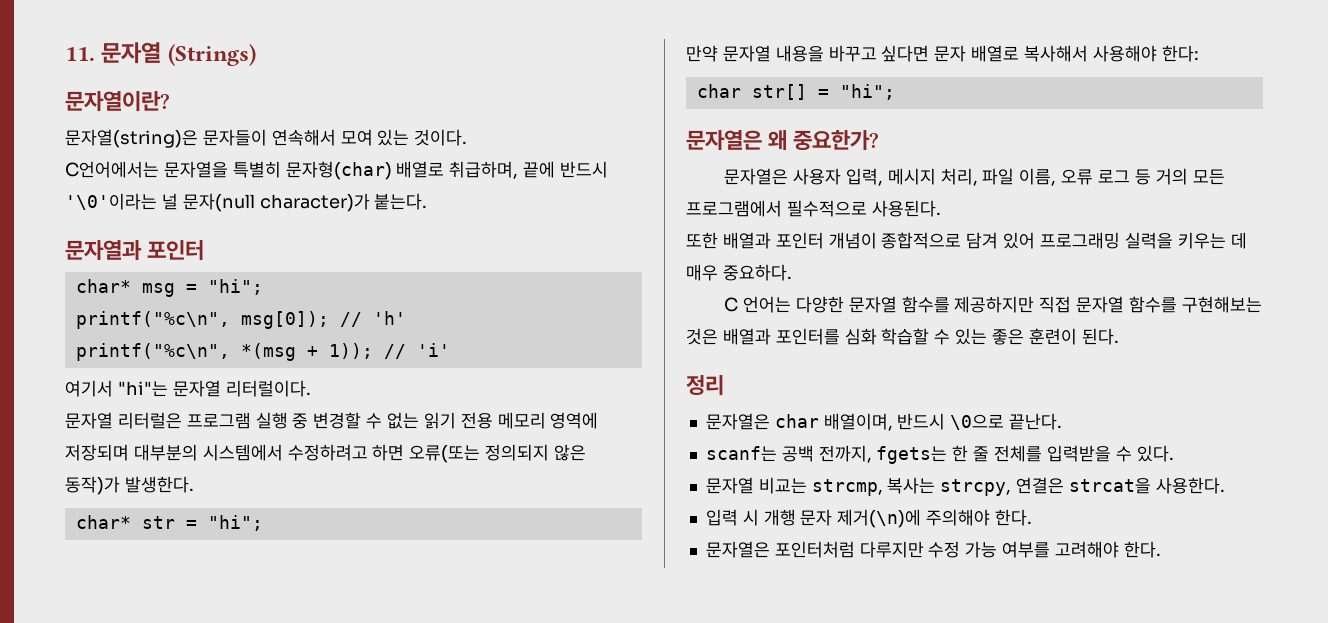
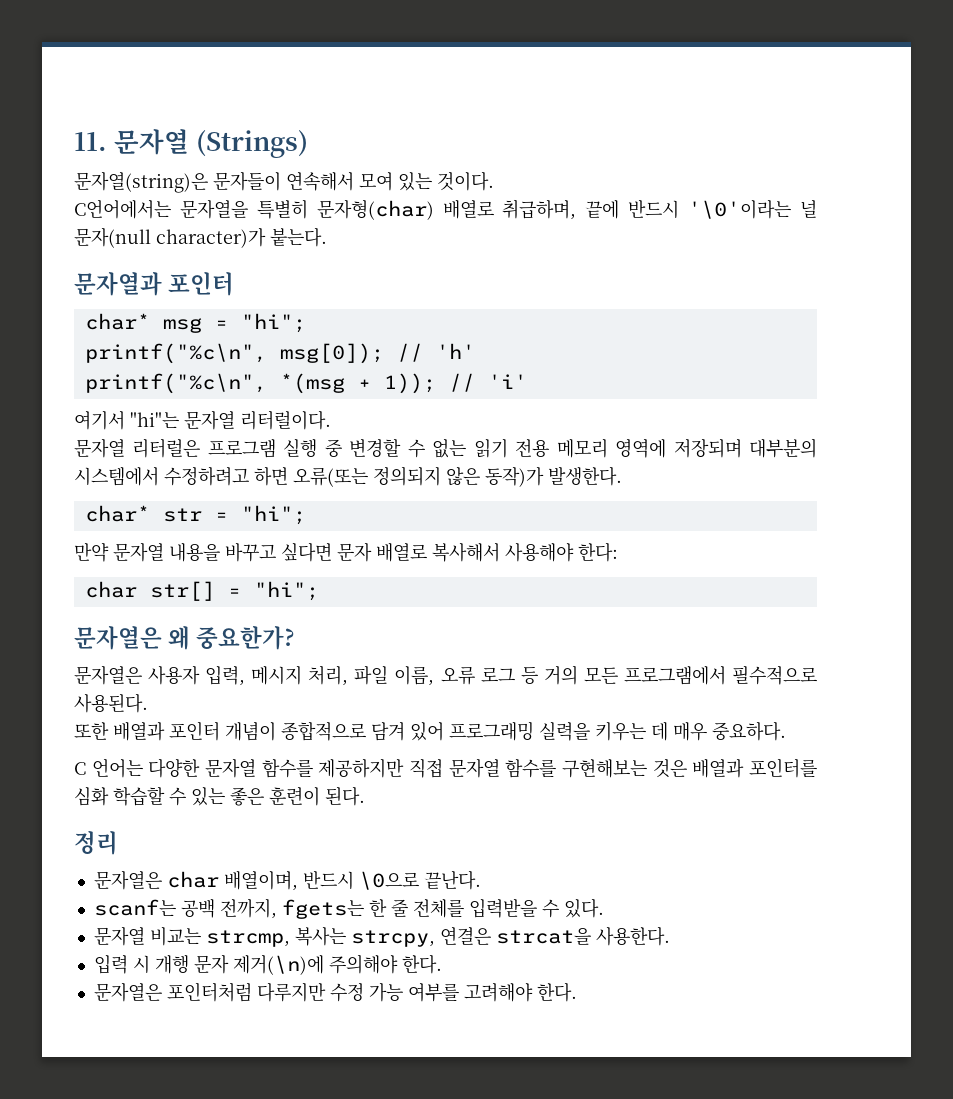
[65,91,170,112] // 문자열이란? -> (308, 144) none

